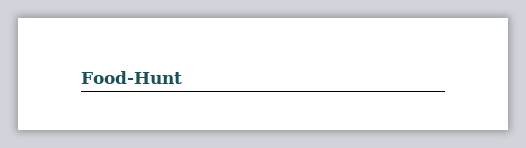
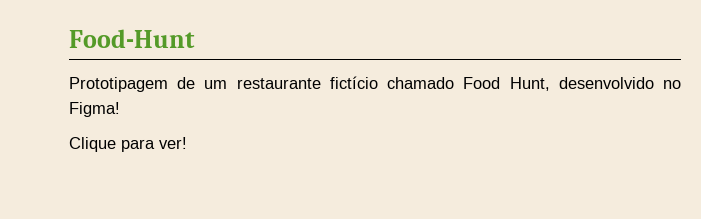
(182, 77) none -> [69,76,681,92] [69,102,120,117] [69,137,187,152] // Prototipagem de um restaurante fictício chamado Food Hunt, desenvolvido no Figma! // Clique para ver!

